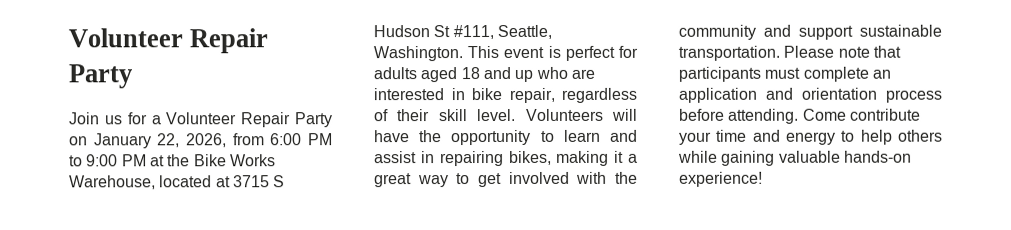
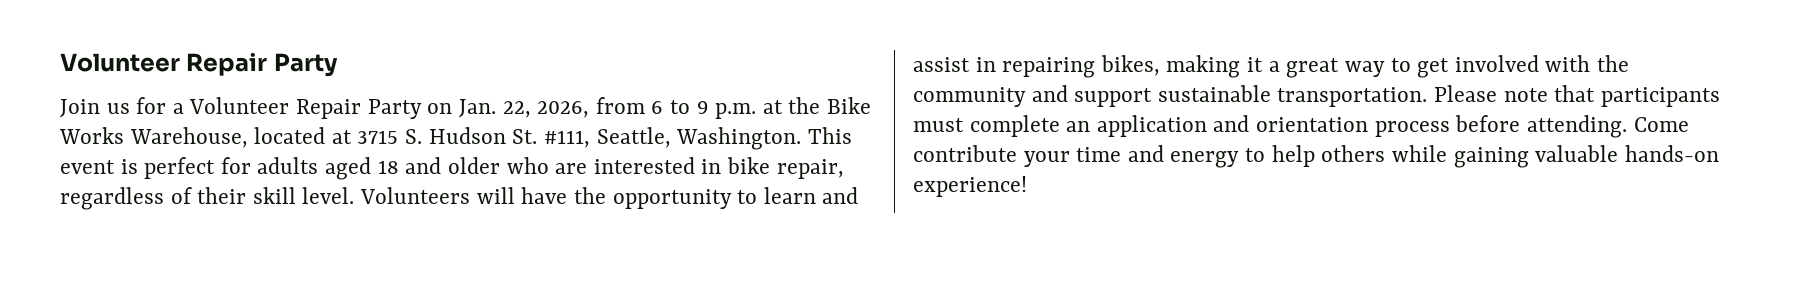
[93,133,152,149] January -> [458,99,496,118] Jan.
[270,133,333,146] [69,154,147,167] 6:00 PM to 9:00 PM -> [651,100,757,119] 6 to 9 p.m.
[273,175,286,188] [373,25,451,38] S Hudson St -> [405,127,538,144] S. Hudson St.
[514,69,534,82] up -> [447,157,500,174] older

